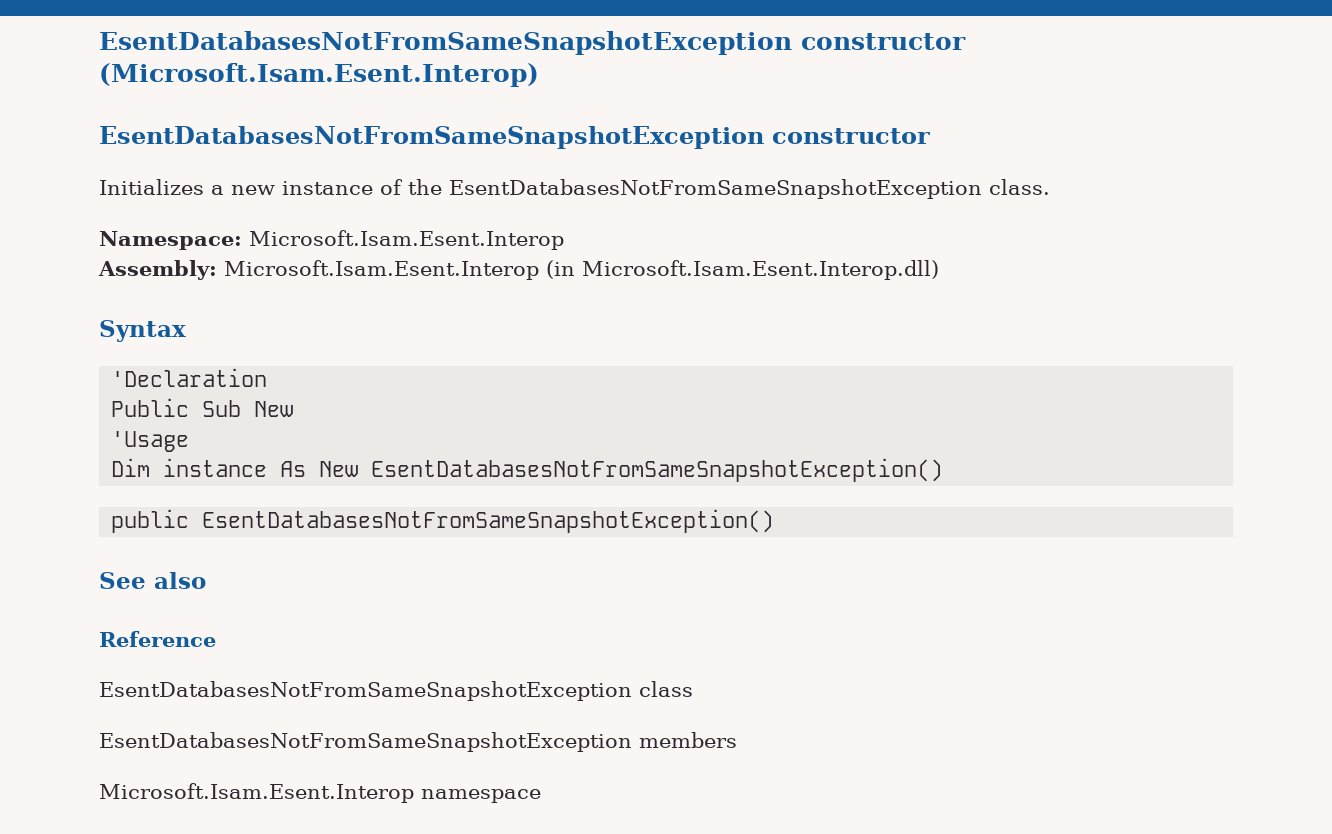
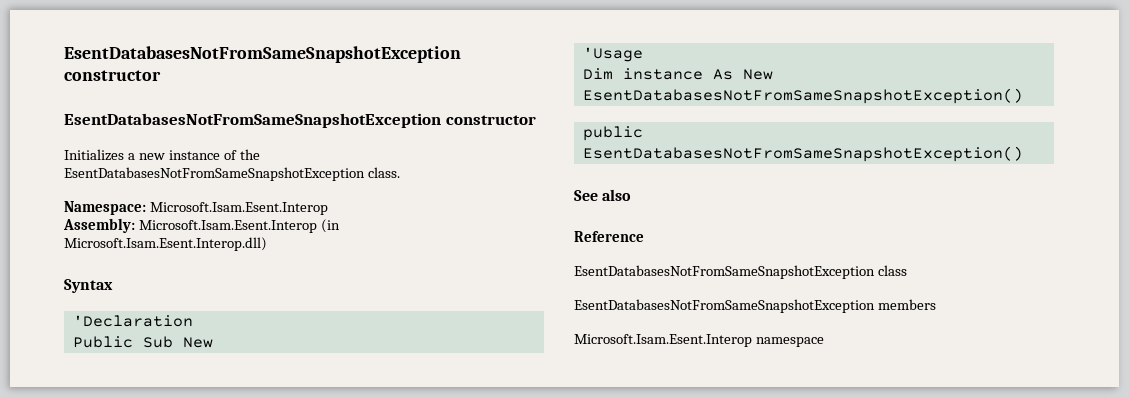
[99,31,966,55] [99,63,539,87] EsentDatabasesNotFromSameSnapshotException constructor (Microsoft.Isam.Esent.Interop) -> [64,46,461,63] [64,70,161,81] EsentDatabasesNotFromSameSnapshotException constructor

